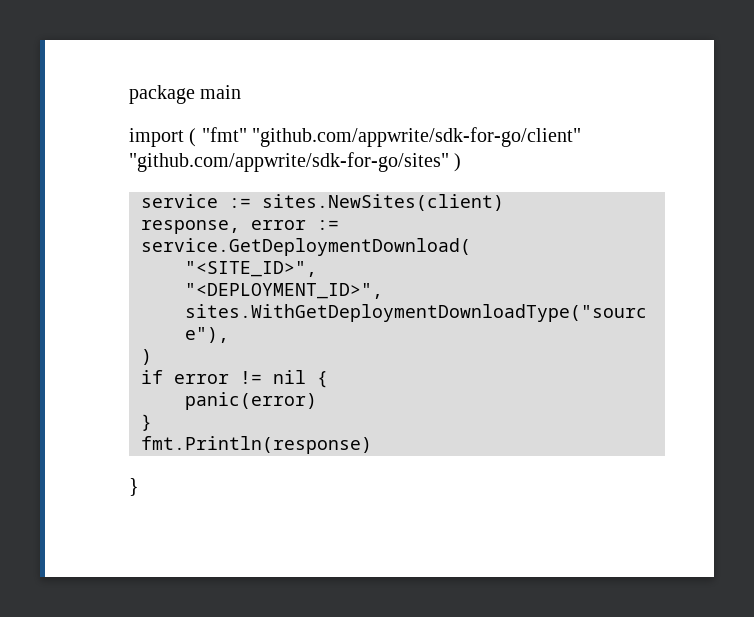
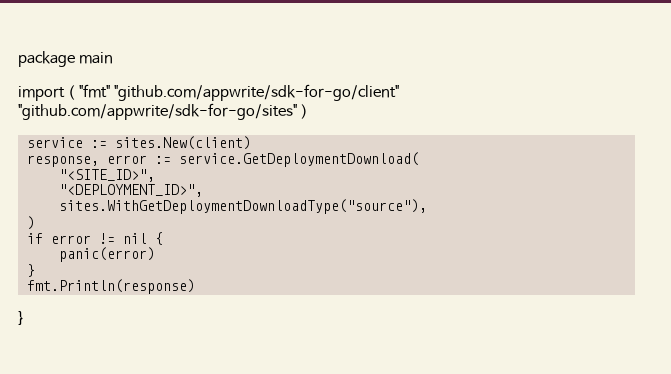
[262,194,504,211] sites.NewSites(client) -> [114,136,251,150] sites.New(client)

